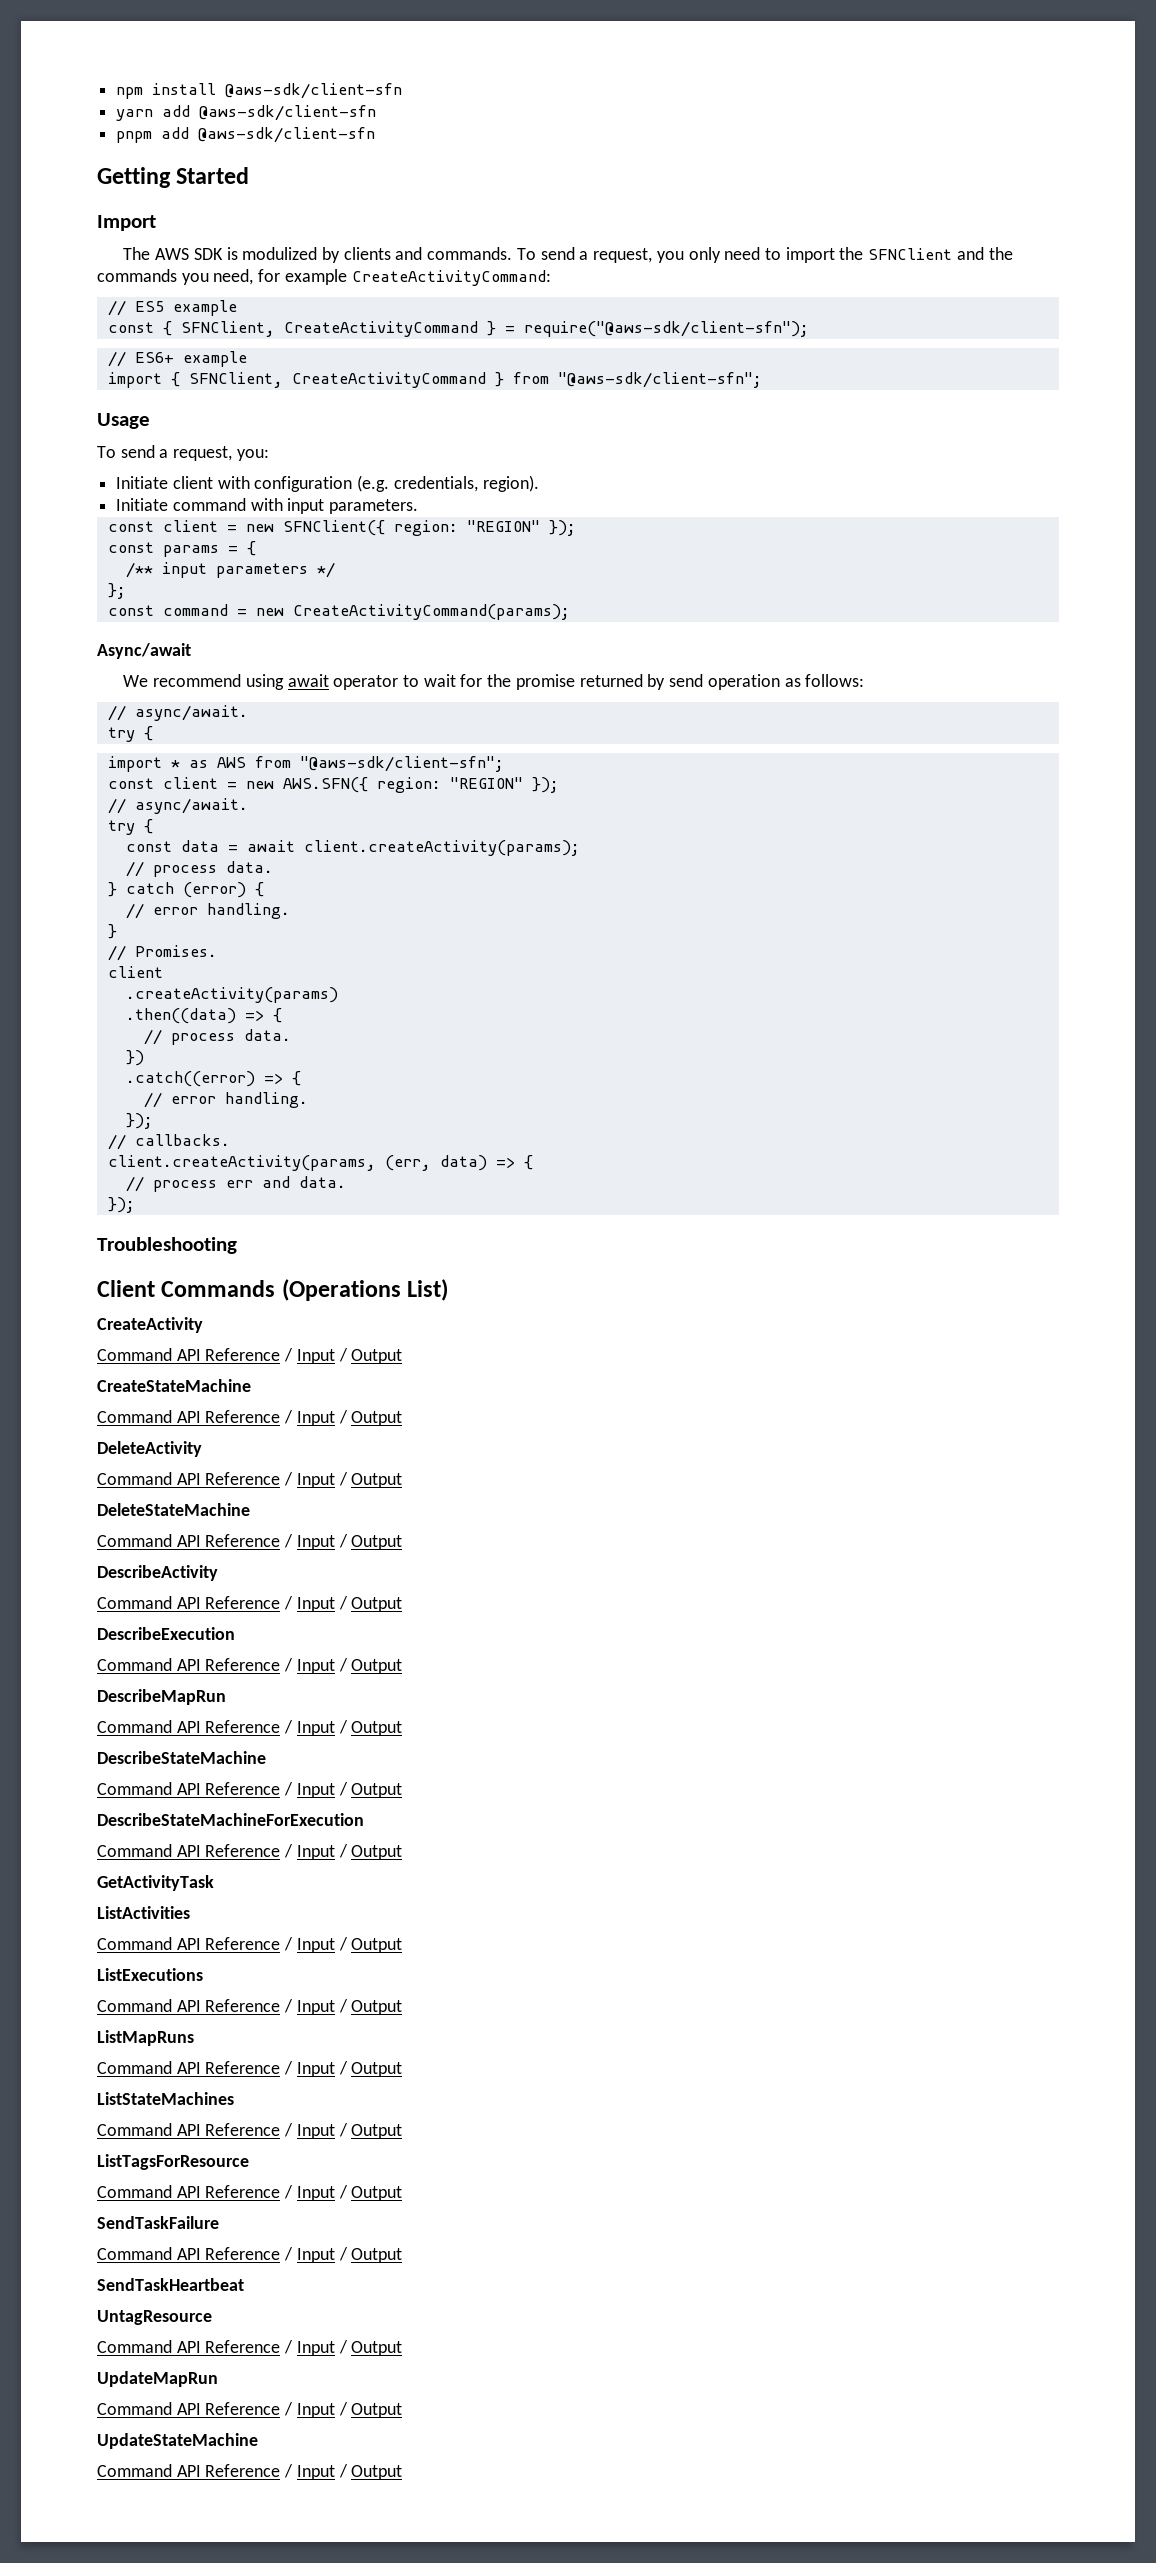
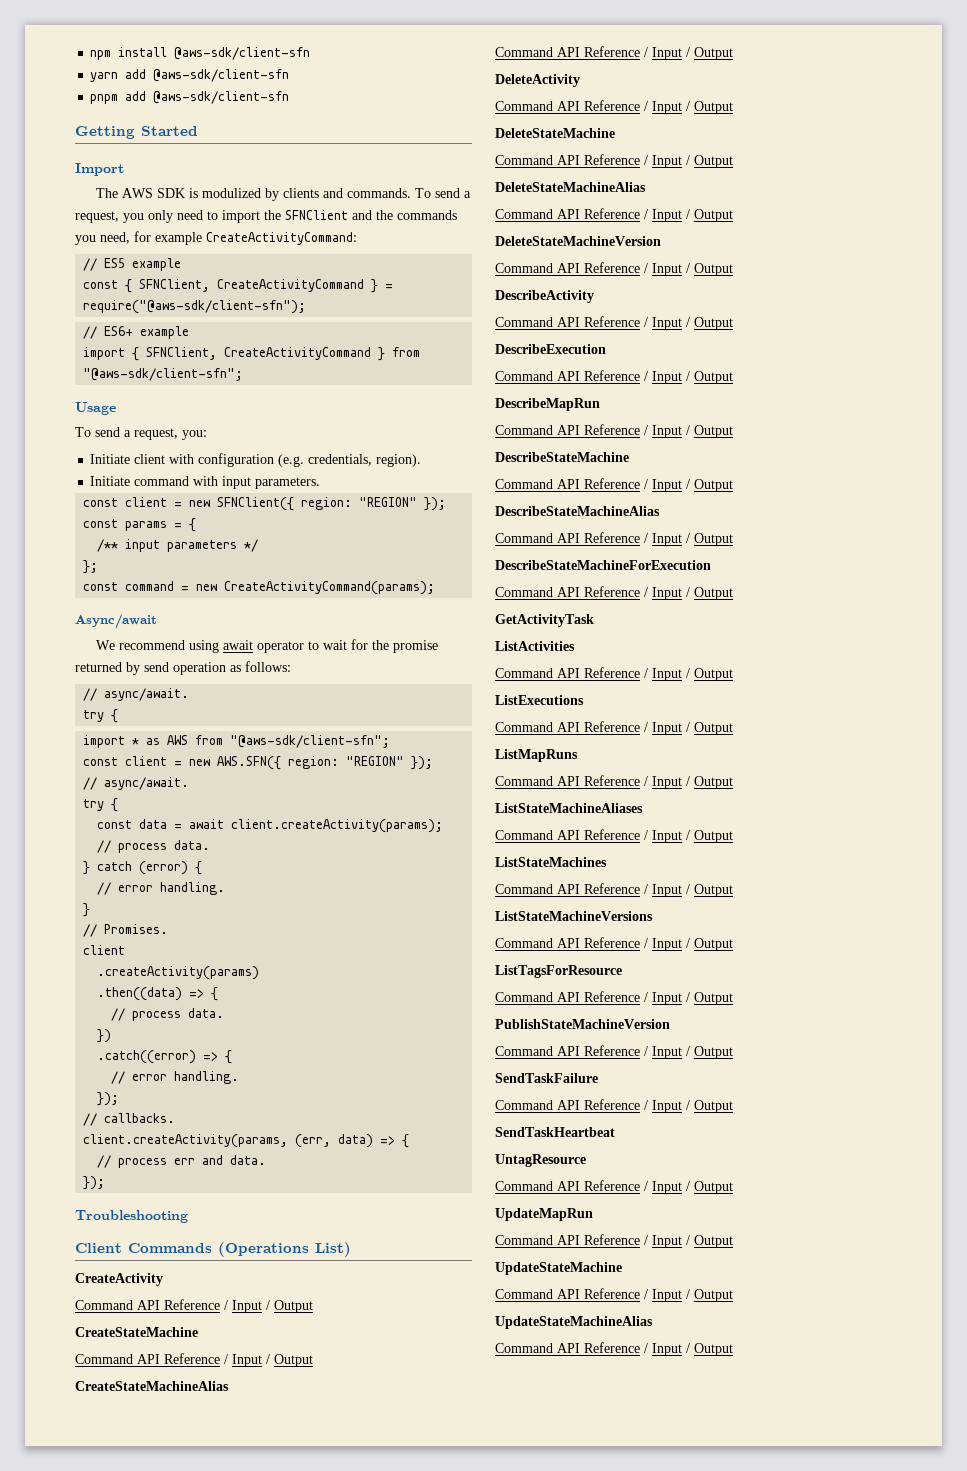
(403, 1418) none -> [75,1381,229,1391] [495,46,733,60] // CreateStateMachineAlias // Command API Reference / Input / Output
(403, 1542) none -> [495,182,646,192] [495,208,733,222] [495,236,661,246] [495,262,733,276] // DeleteStateMachineAlias // Command API Reference / Input / Output // DeleteStateMachineVersion // Command API Reference / Input / Output
(403, 1790) none -> [495,506,660,516] [495,532,733,546] // DescribeStateMachineAlias // Command API Reference / Input / Output
(403, 2069) none -> [495,803,643,813] [495,829,733,843] // ListStateMachineAliases // Command API Reference / Input / Output
(403, 2131) none -> [495,911,653,921] [495,937,733,951] // ListStateMachineVersions // Command API Reference / Input / Output
(403, 2193) none -> [495,1019,670,1029] [495,1045,733,1059] // PublishStateMachineVersion // Command API Reference / Input / Output
(403, 2472) none -> [495,1316,653,1329] [495,1342,733,1356] // UpdateStateMachineAlias // Command API Reference / Input / Output

